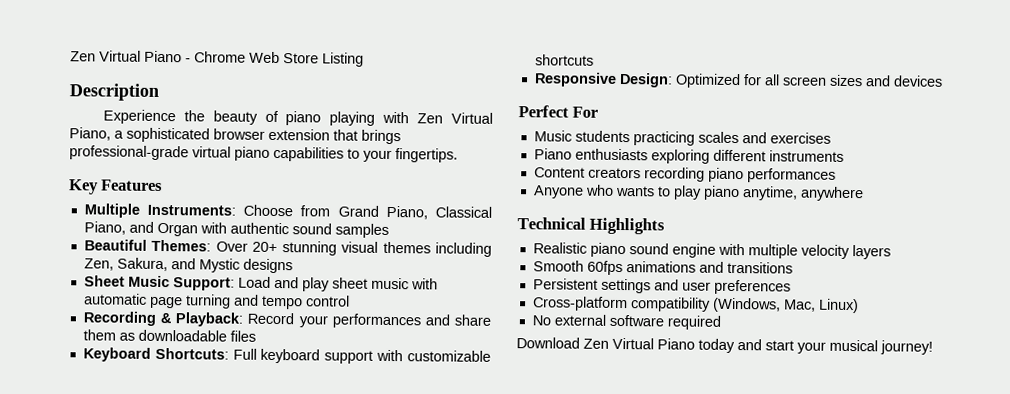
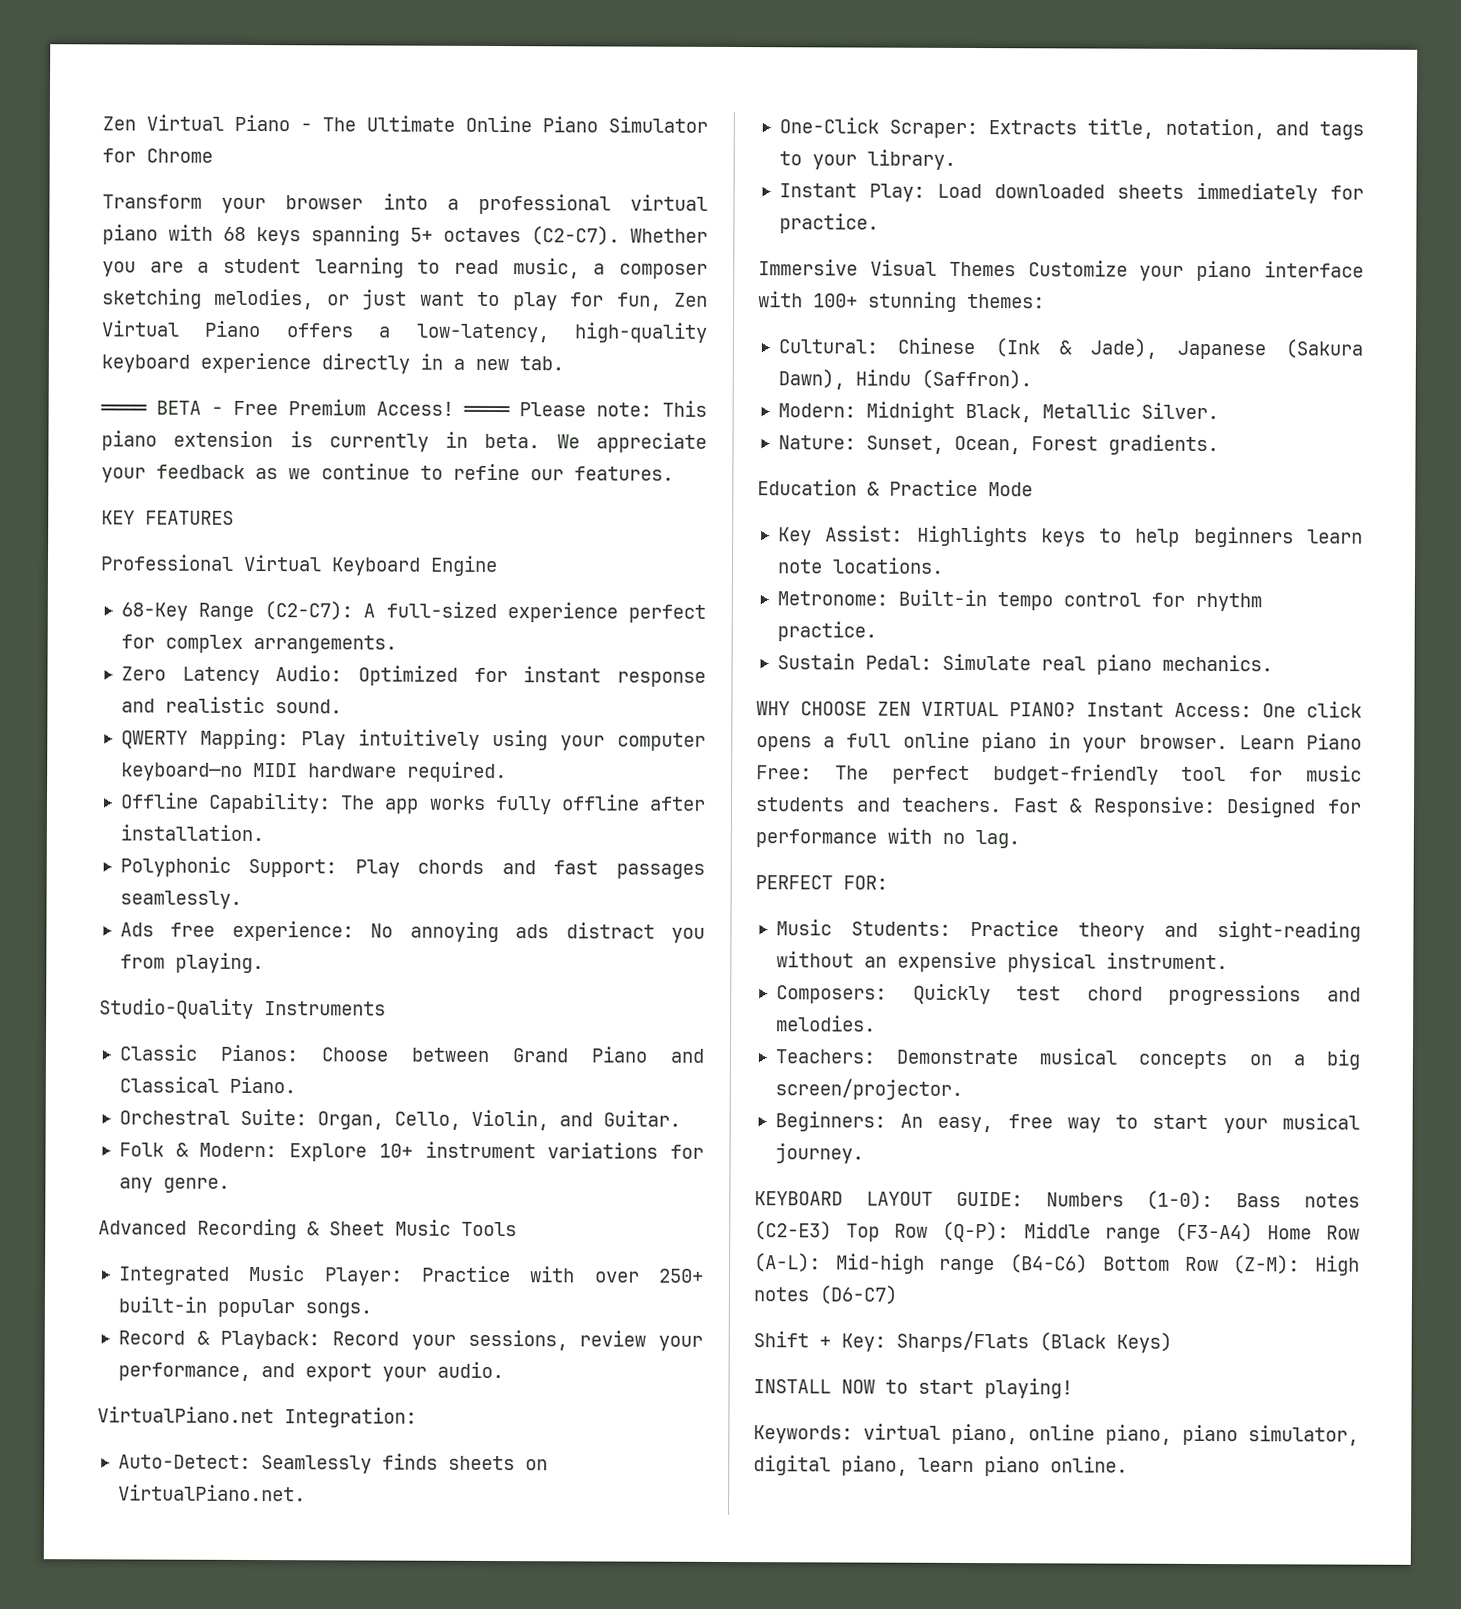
[194,51,364,67] [69,83,159,101] [102,109,494,126] [69,127,401,145] [69,145,458,163] [69,179,164,195] [83,203,493,220] [83,221,389,238] [83,239,493,257] [83,257,293,274] [83,275,438,292] [83,293,350,310] [82,311,491,329] [82,329,256,342] [82,347,492,364] [534,54,594,66] [533,72,943,89] [518,105,599,118] [533,130,831,146] [533,148,844,164] [533,167,836,183] [532,184,864,202] [517,217,666,235] [532,242,891,260] [532,260,793,276] [532,278,791,295] [532,296,859,314] [531,314,721,330] [516,337,933,355] Chrome Web Store Listing // Description // Experience the beauty of piano playing with Zen Virtual Piano, a sophisticated browser extension that brings professional-grade virtual piano capabilities to your fingertips. // Key Features // Multiple Instruments: Choose from Grand Piano, Classical Piano, and Organ with authentic sound samples // Beautiful Themes: Over 20+ stunning visual themes including Zen, Sakura, and Mystic designs // Sheet Music Support: Load and play sheet music with automatic page turning and tempo control // Recording & Playback: Record your performances and share them as downloadable files // Keyboard Shortcuts: Full keyboard support with customizable shortcuts // Responsive Design: Optimized for all screen sizes and devices // Perfect For // Music students practicing scales and exercises // Piano enthusiasts exploring different instruments // Content creators recording piano performances // Anyone who wants to play piano anytime, anywhere // Technical Highlights // Realistic piano sound engine with multiple velocity layers // Smooth 60fps animations and transitions // Persistent settings and user preferences // Cross-platform compatibility (Windows, Mac, Linux) // No external software required // Download Zen Virtual Piano today and start your musical journey! -> [322,115,708,133] [102,148,213,163] [102,193,708,215] [102,224,708,246] [102,257,708,279] [102,288,709,311] [101,320,708,343] [101,352,564,374] [100,399,707,417] [101,430,707,453] [101,463,674,483] [101,510,234,525] [100,554,498,577] [120,601,706,623] [120,634,397,654] [120,665,706,687] [120,696,342,714] [120,728,706,751] [120,761,507,783] [119,792,706,815] [119,824,264,842] [119,856,705,879] [119,890,242,909] [119,920,705,943] [119,952,264,974] [99,998,386,1020] [118,1044,704,1063] [118,1076,296,1094] [118,1108,681,1131] [118,1141,705,1162] [118,1177,230,1193] [98,1218,517,1240] [117,1264,705,1286] [117,1296,372,1318] [117,1329,704,1351] [117,1361,504,1382] [97,1406,417,1428] [117,1453,548,1474] [117,1484,306,1502] [778,117,1364,140] [778,149,956,170] [778,182,1364,204] [778,213,879,234] [758,259,1364,282] [758,291,1045,312] [777,337,1363,360] [777,369,1032,390] [777,401,1219,423] [777,434,1219,456] [757,479,1033,497] [777,525,1363,548] [776,557,944,574] [776,589,1262,612] [776,621,877,642] [776,653,1273,675] [756,701,1362,718] [756,731,1362,753] [756,764,1362,785] [755,796,1362,818] [755,827,1020,849] [755,875,888,890] [775,919,1361,942] [775,951,1228,973] [775,983,1361,1006] [775,1015,876,1032] [774,1048,1361,1070] [774,1078,963,1100] [774,1111,1360,1134] [774,1143,864,1164] [754,1190,1360,1211] [754,1221,1360,1243] [754,1253,1360,1276] [753,1285,897,1305] [753,1330,1172,1353] [753,1378,1073,1399] [753,1423,1359,1446] [753,1455,1128,1477] The Ultimate Online Piano Simulator for Chrome // Transform your browser into a professional virtual piano with 68 keys spanning 5+ octaves (C2-C7). Whether you are a student learning to read music, a composer sketching melodies, or just want to play for fun, Zen Virtual Piano offers a low-latency, high-quality keyboard experience directly in a new tab. // ════ BETA - Free Premium Access! ════ Please note: This piano extension is currently in beta. We appreciate your feedback as we continue to refine our features. // KEY FEATURES // Professional Virtual Keyboard Engine // 68-Key Range (C2-C7): A full-sized experience perfect for complex arrangements. // Zero Latency Audio: Optimized for instant response and realistic sound. // QWERTY Mapping: Play intuitively using your computer keyboard—no MIDI hardware required. // Offline Capability: The app works fully offline after installation. // Polyphonic Support: Play chords and fast passages seamlessly. // Ads free experience: No annoying ads distract you from playing. // Studio-Quality Instruments // Classic Pianos: Choose between Grand Piano and Classical Piano. // Orchestral Suite: Organ, Cello, Violin, and Guitar. // Folk & Modern: Explore 10+ instrument variations for any genre. // Advanced Recording & Sheet Music Tools // Integrated Music Player: Practice with over 250+ built-in popular songs. // Record & Playback: Record your sessions, review your performance, and export your audio. // VirtualPiano.net Integration: // Auto-Detect: Seamlessly finds sheets on VirtualPiano.net. // One-Click Scraper: Extracts title, notation, and tags to your library. // Instant Play: Load downloaded sheets immediately for practice. // Immersive Visual Themes Customize your piano interface with 100+ stunning themes: // Cultural: Chinese (Ink & Jade), Japanese (Sakura Dawn), Hindu (Saffron). // Modern: Midnight Black, Metallic Silver. // Nature: Sunset, Ocean, Forest gradients. // Education & Practice Mode // Key Assist: Highlights keys to help beginners learn note locations. // Metronome: Built-in tempo control for rhythm practice. // Sustain Pedal: Simulate real piano mechanics. // WHY CHOOSE ZEN VIRTUAL PIANO? Instant Access: One click opens a full online piano in your browser. Learn Piano Free: The perfect budget-friendly tool for music students and teachers. Fast & Responsive: Designed for performance with no lag. // PERFECT FOR: // Music Students: Practice theory and sight-reading without an expensive physical instrument. // Composers: Quickly test chord progressions and melodies. // Teachers: Demonstrate musical concepts on a big screen/projector. // Beginners: An easy, free way to start your musical journey. // KEYBOARD LAYOUT GUIDE: Numbers (1-0): Bass notes (C2-E3) Top Row (Q-P): Middle range (F3-A4) Home Row (A-L): Mid-high range (B4-C6) Bottom Row (Z-M): High notes (D6-C7) // Shift + Key: Sharps/Flats (Black Keys) // INSTALL NOW to start playing! // Keywords: virtual piano, online piano, piano simulator, digital piano, learn piano online.

